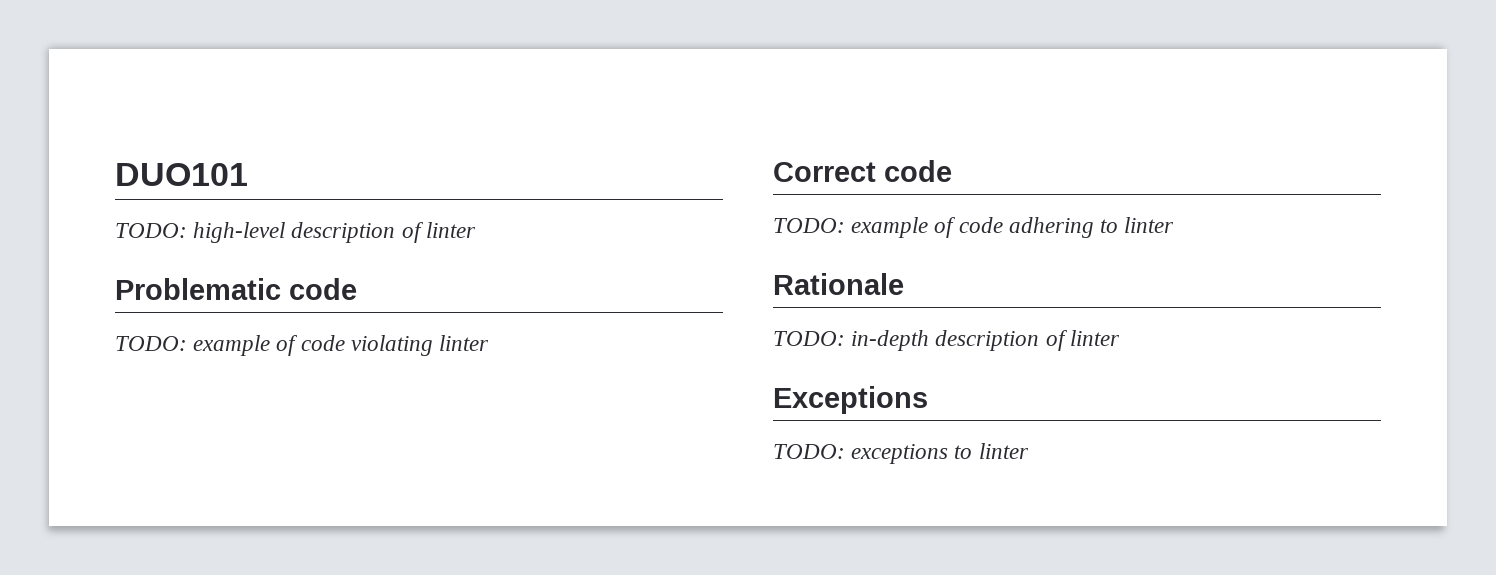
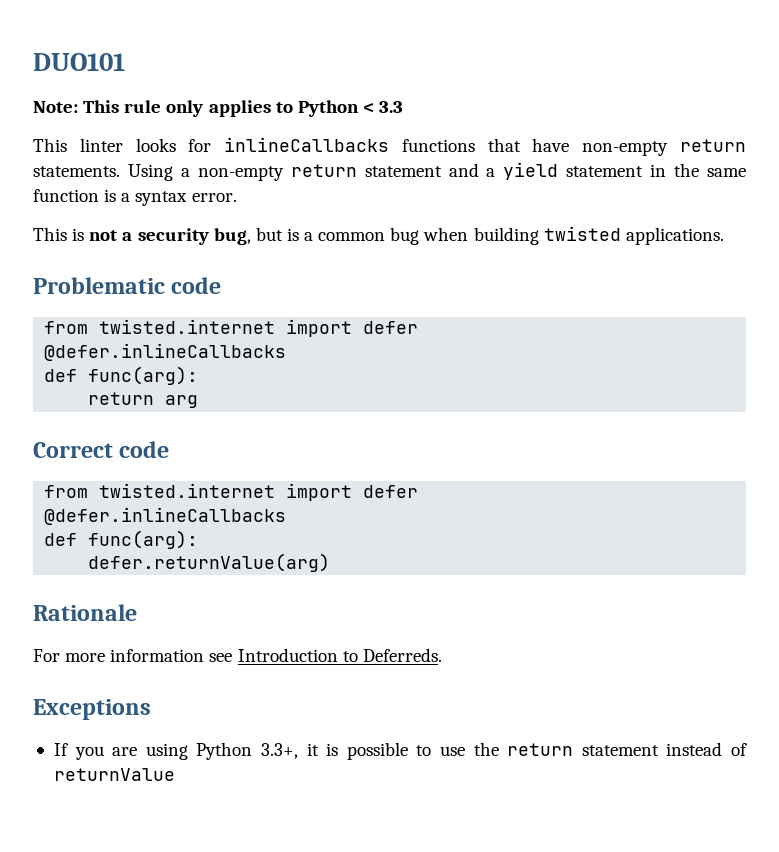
[115,222,476,243] [115,278,357,300] [115,335,490,356] [773,160,952,182] [773,217,1175,238] [773,273,904,295] [773,330,1120,351] [773,386,928,414] [773,443,1029,464] TODO: high-level description of linter // Problematic code // TODO: example of code violating linter // Correct code // TODO: example of code adhering to linter // Rationale // TODO: in-depth description of linter // Exceptions // TODO: exceptions to linter -> [33,100,404,117] [33,137,746,156] [33,162,746,181] [33,189,237,206] [33,226,724,245] [33,277,222,294] [44,319,419,337] [44,343,287,361] [44,366,199,385] [88,392,199,408] [33,441,170,458] [44,483,419,501] [44,507,287,525] [44,530,199,549] [88,553,331,572] [33,604,137,621] [33,648,442,662] [33,699,151,720] [53,742,748,760] [53,768,175,781] Note: This rule only applies to Python < 3.3 // This linter looks for inlineCallbacks functions that have non-empty return statements. Using a non-empty return statement and a yield statement in the same function is a syntax error. // This is not a security bug, but is a common bug when building twisted applications. // Problematic code // from twisted.internet import defer // @defer.inlineCallbacks // def func(arg): // return arg // Correct code // from twisted.internet import defer // @defer.inlineCallbacks // def func(arg): // defer.returnValue(arg) // Rationale // For more information see Introduction to Deferreds. // Exceptions // If you are using Python 3.3+, it is possible to use the return statement instead of returnValue

